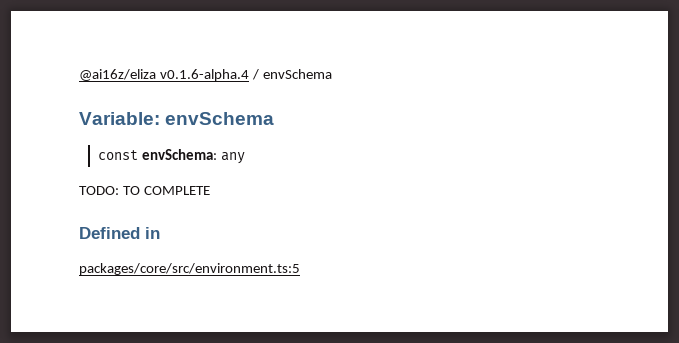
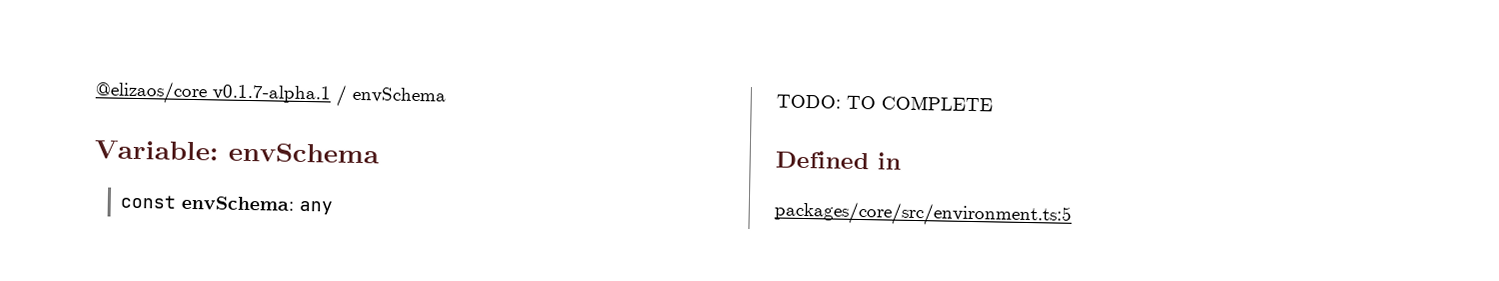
[79,69,249,81] @ai16z/eliza v0.1.6-alpha.4 -> [95,80,331,105] @elizaos/core v0.1.7-alpha.1

